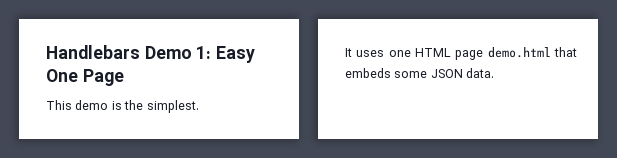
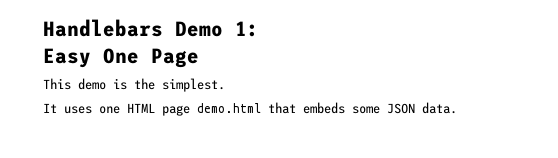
(212, 52) none -> (259, 29) //

